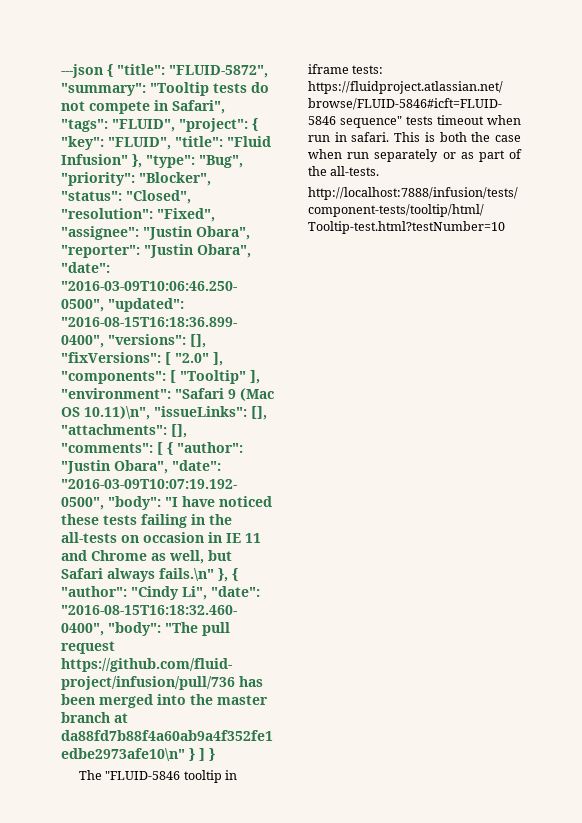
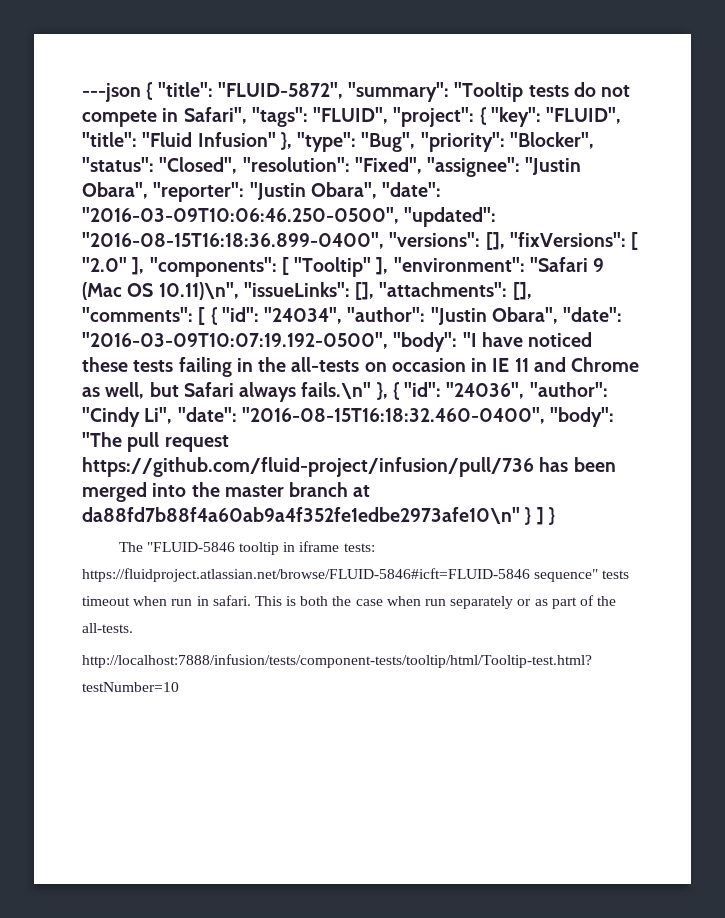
(173, 448) none -> [221,307,343,324] "id": "24034",
(238, 574) none -> [404,382,525,399] "id": "24036",

